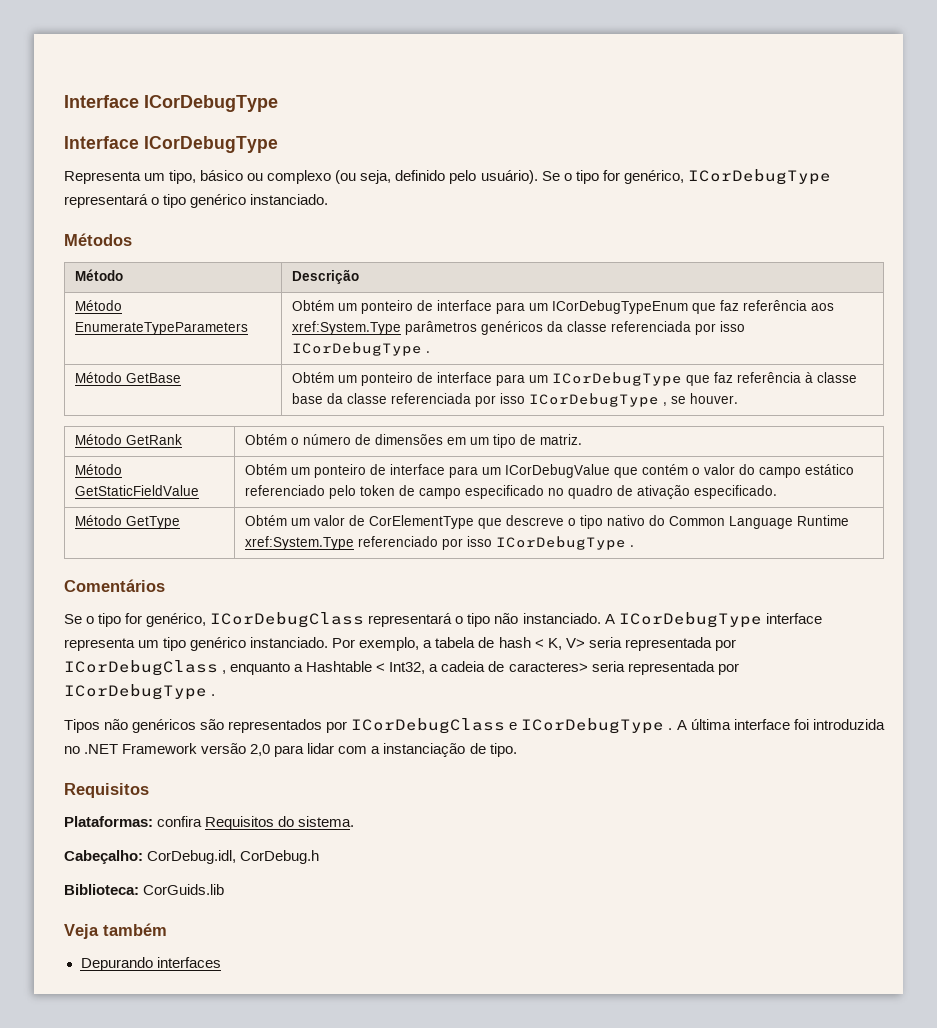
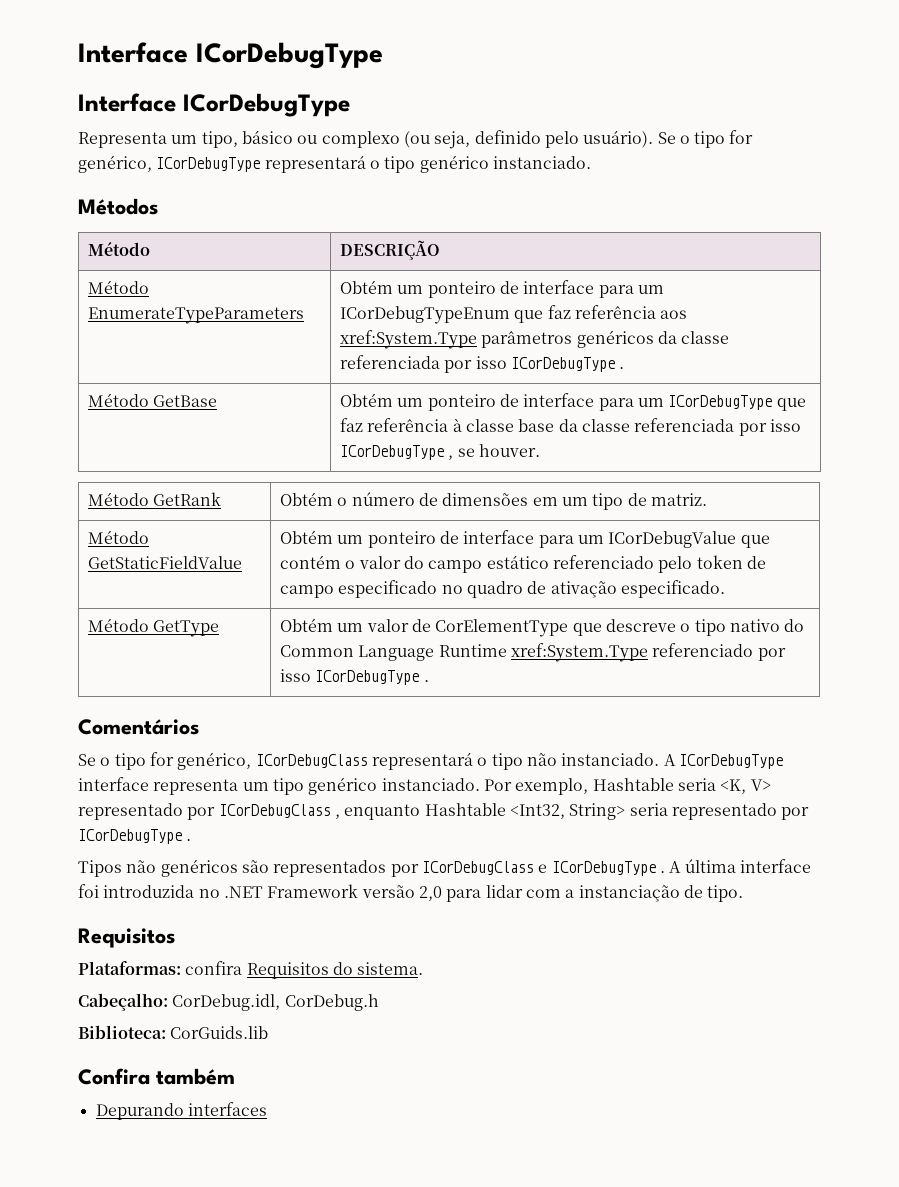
[291,269,359,284] Descrição -> [340,240,441,260] DESCRIÇÃO
[423,637,736,651] [64,660,715,676] a tabela de hash < K, V> seria representada por ICorDebugClass , enquanto a Hashtable < Int32, a cadeia de caracteres> seria representada -> [592,778,771,794] [78,803,777,820] Hashtable seria <K, V> representado por ICorDebugClass , enquanto Hashtable <Int32, String> seria representado
[64,924,99,939] Veja -> [78,1068,150,1085] Confira

